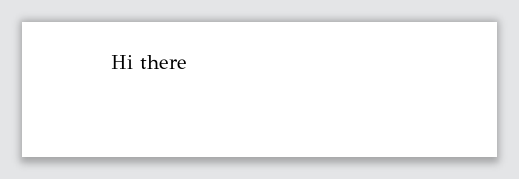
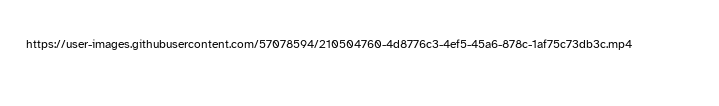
[111,55,187,69] Hi there -> [26,39,632,50] https://user-images.githubusercontent.com/57078594/210504760-4d8776c3-4ef5-45a6-878c-1af75c73db3c.mp4

